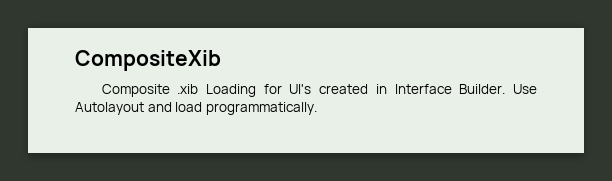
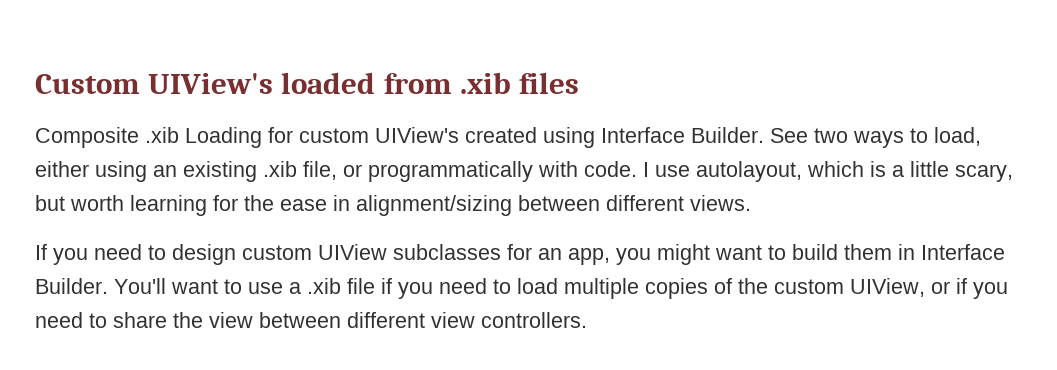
[75,50,221,71] [101,84,537,97] [75,102,317,115] CompositeXib // Composite .xib Loading for UI's created in Interface Builder. Use Autolayout and load programmatically. -> [35,72,580,94] [35,127,981,148] [35,161,1013,182] [35,195,751,216] [35,244,1005,265] [35,278,1008,299] [35,312,587,328] Custom UIView's loaded from .xib files // Composite .xib Loading for custom UIView's created using Interface Builder. See two ways to load, either using an existing .xib file, or programmatically with code. I use autolayout, which is a little scary, but worth learning for the ease in alignment/sizing between different views. // If you need to design custom UIView subclasses for an app, you might want to build them in Interface Builder. You'll want to use a .xib file if you need to load multiple copies of the custom UIView, or if you need to share the view between different view controllers.

